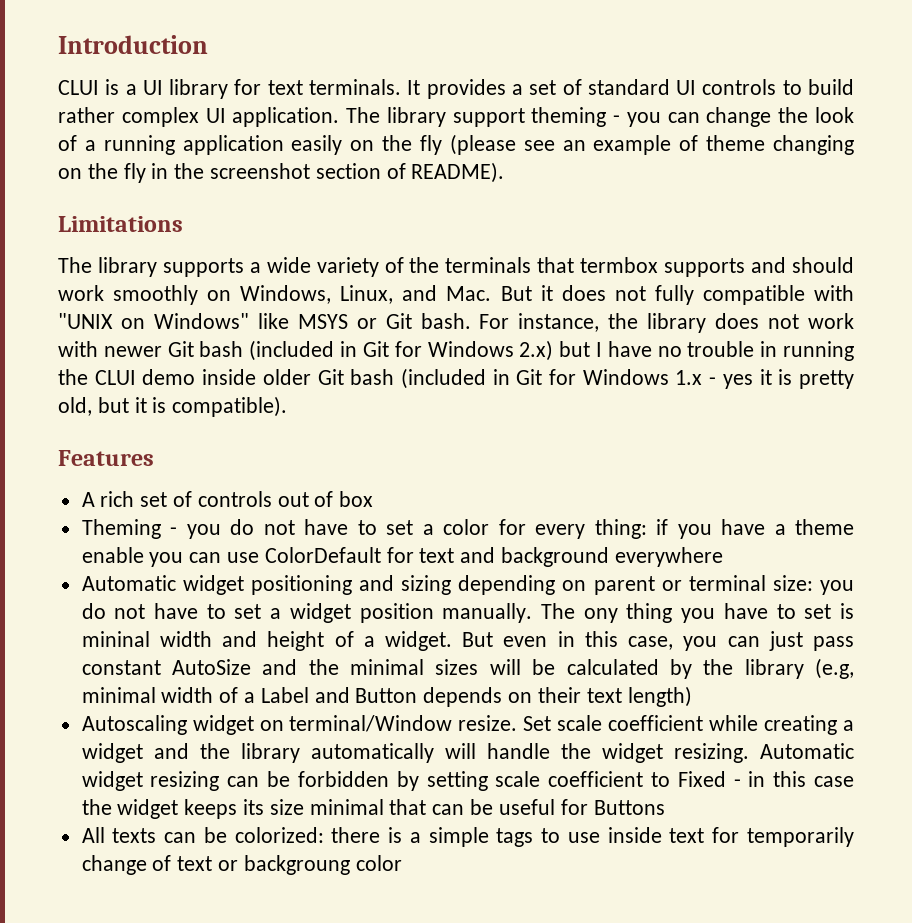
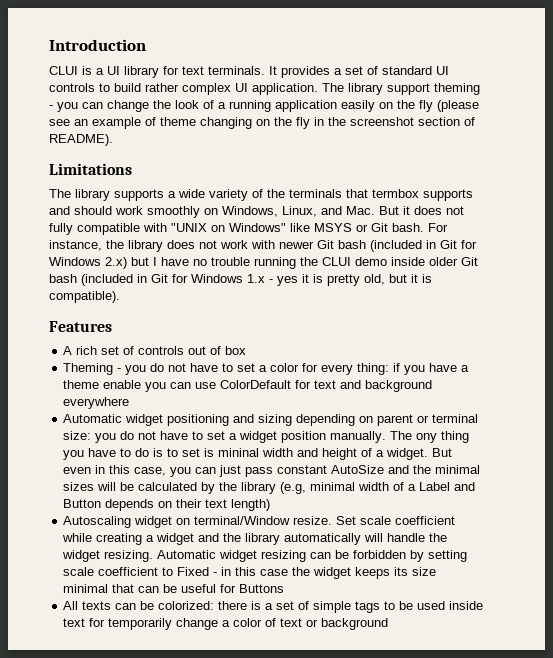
[760,341,778,357] in -> (250, 261) none
(796, 611) none -> [135,448,179,457] do is to
(421, 837) none -> [276,601,310,610] set of
[567,832,600,843] use -> [399,601,446,610] be used
(147, 865) none -> [222,618,263,627] a color
[243,855,402,875] backgroung color -> [321,618,389,630] background

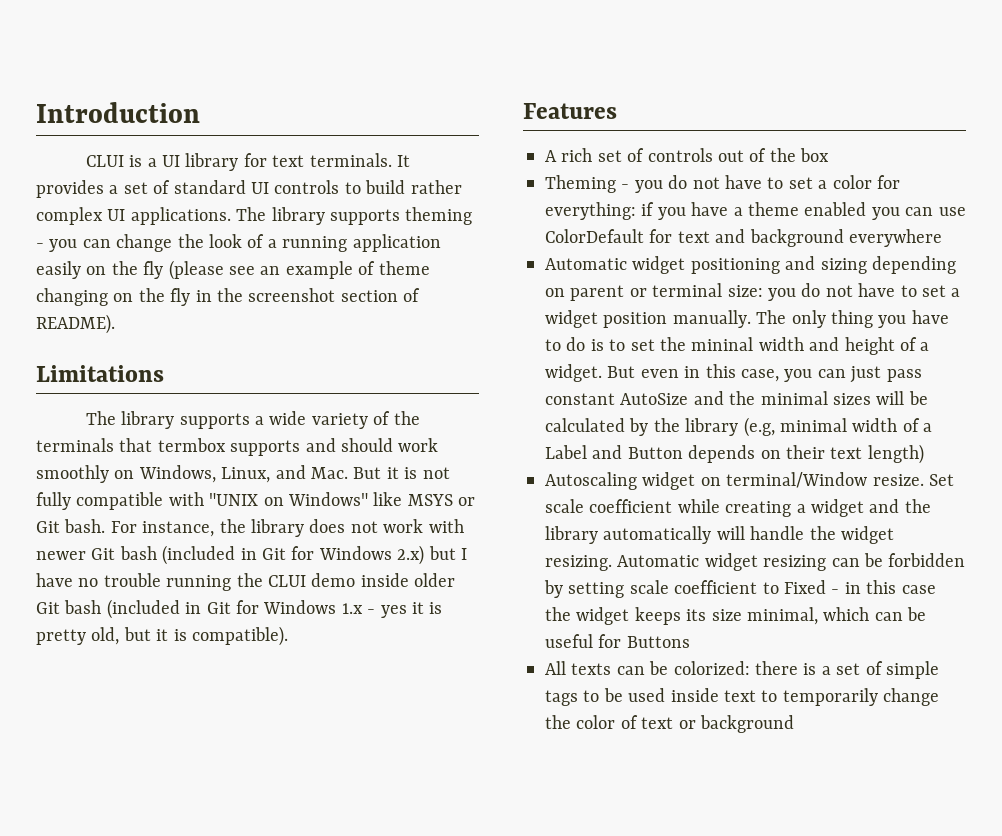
[252,83,430,95] application. The library support -> [130,207,400,225] applications. The library supports
[414,206,442,215] does -> [404,467,418,479] is
(222, 350) none -> [769,148,796,162] the
[321,363,390,375] every thing: -> [545,202,636,220] everything:
[103,380,142,389] enable -> [804,202,867,216] enabled
[416,433,438,443] ony -> [791,310,826,328] only
[204,448,215,457] is -> [660,337,686,351] the
[63,584,135,593] minimal that -> [747,607,870,625] minimal, which
[89,618,106,627] for -> [761,690,778,702] to
[222,620,231,627] a -> [545,715,571,729] the

